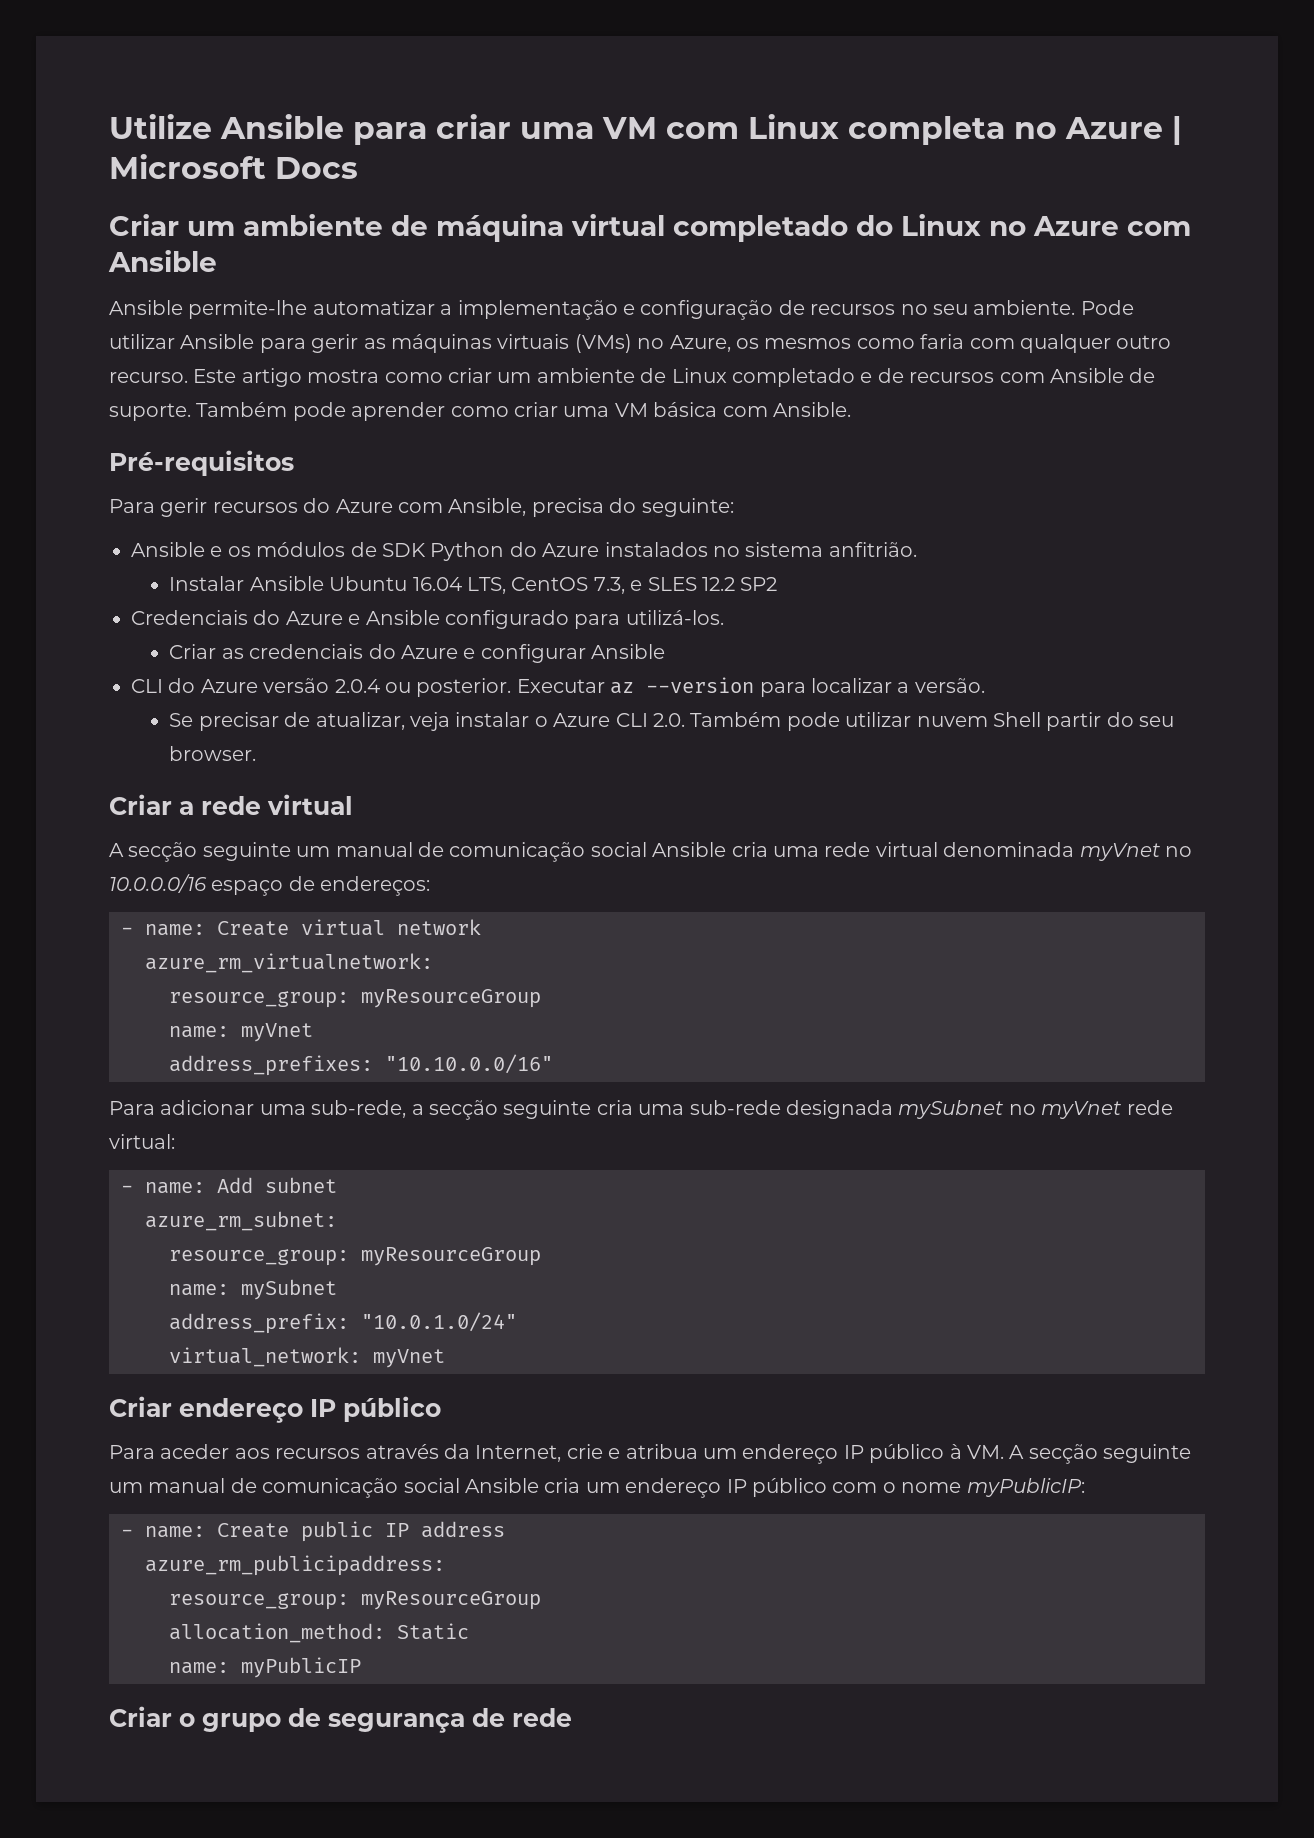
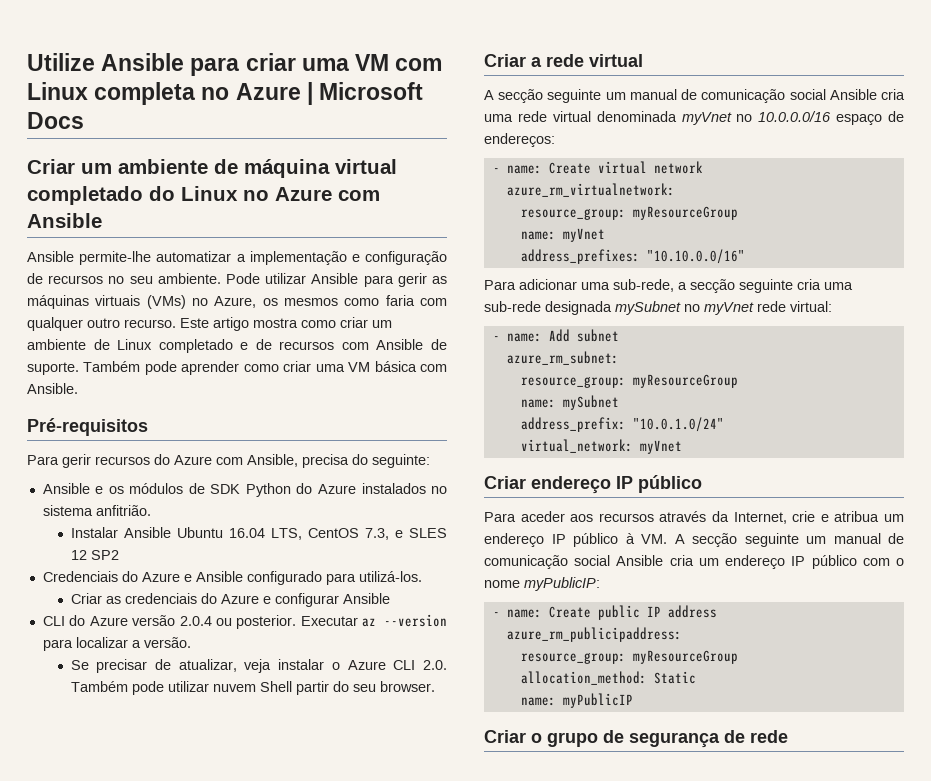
[702,577,736,591] 12.2 -> [70,550,87,560] 12

